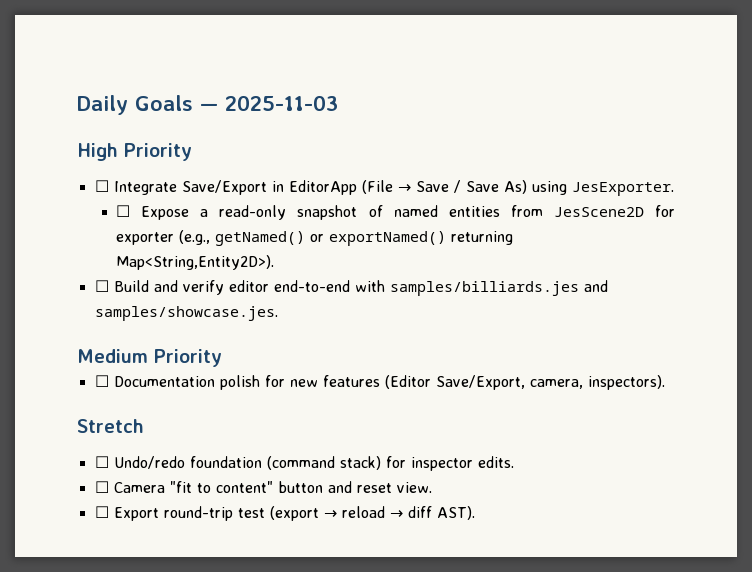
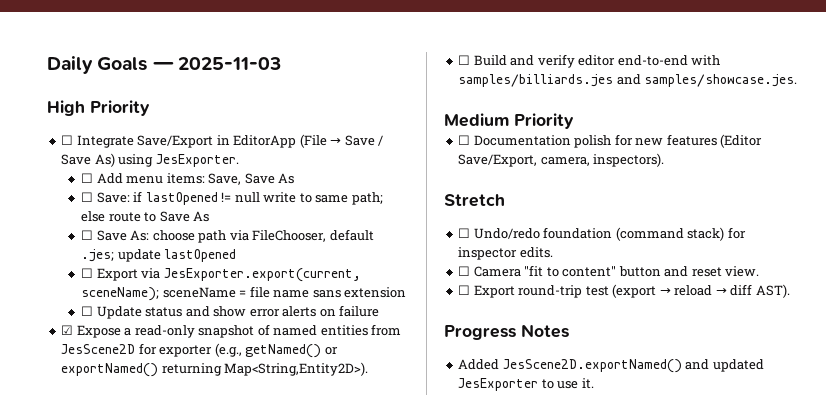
(131, 211) none -> [96,173,295,185] [80,191,383,205] [80,211,210,222] [80,229,374,243] [80,249,237,262] [80,268,361,282] [80,286,407,301] [80,305,380,319] [61,325,74,335] Add menu items: Save, Save As // ☐ Save: if lastOpened != null write to same path; else route to Save As // ☐ Save As: choose path via FileChooser, default .jes; update lastOpened // ☐ Export via JesExporter.export(current, sceneName); sceneName = file name sans extension // ☐ Update status and show error alerts on failure // ☑
(475, 513) none -> [444,324,569,340] [458,359,764,373] [458,378,594,391] // Progress Notes // Added JesScene2D.exportNamed() and updated JesExporter to use it.

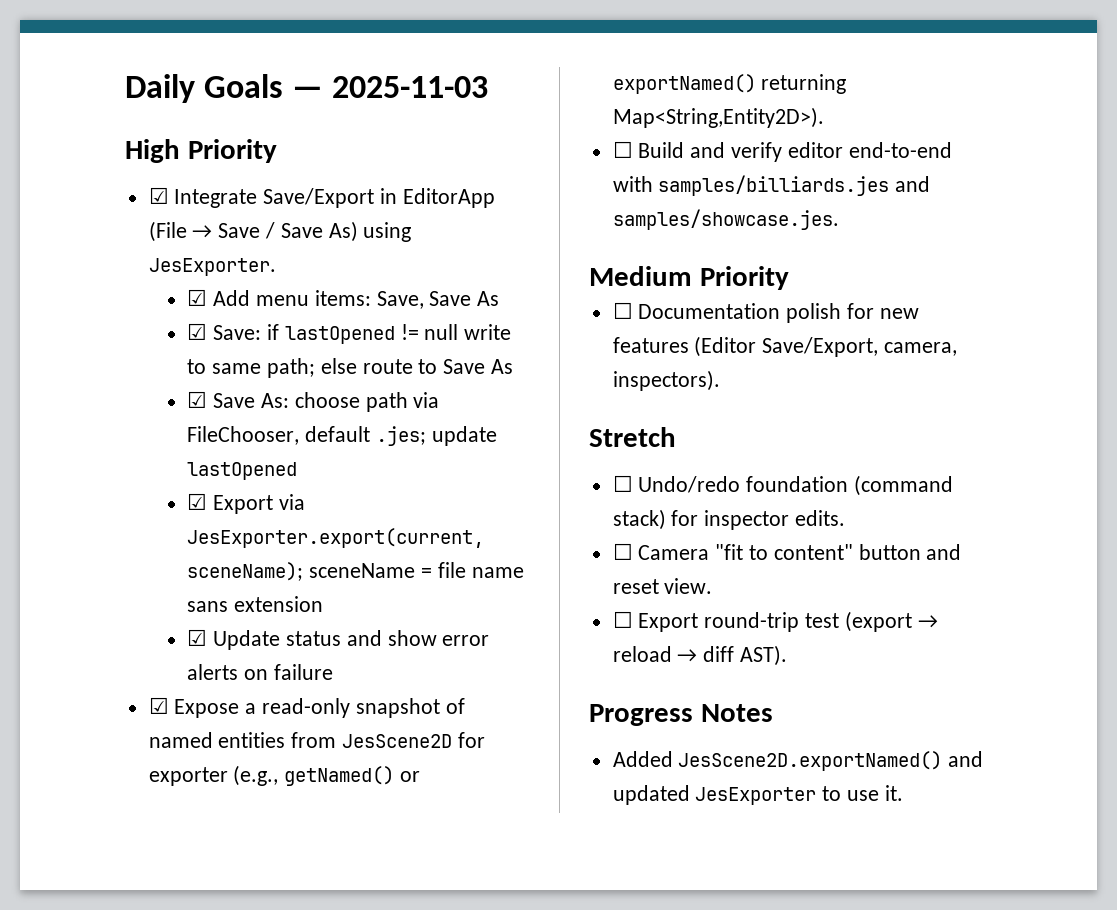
[61,135,74,145] ☐ -> [148,187,169,204] ☑
[80,173,93,183] ☐ -> [187,289,208,306] ☑
[80,192,93,202] ☐ -> [187,323,208,340] ☑
[80,230,93,240] ☐ -> [187,391,208,408] ☑
[80,268,93,278] ☐ -> [187,493,208,510] ☑
[80,306,93,316] ☐ -> [187,629,208,646] ☑

